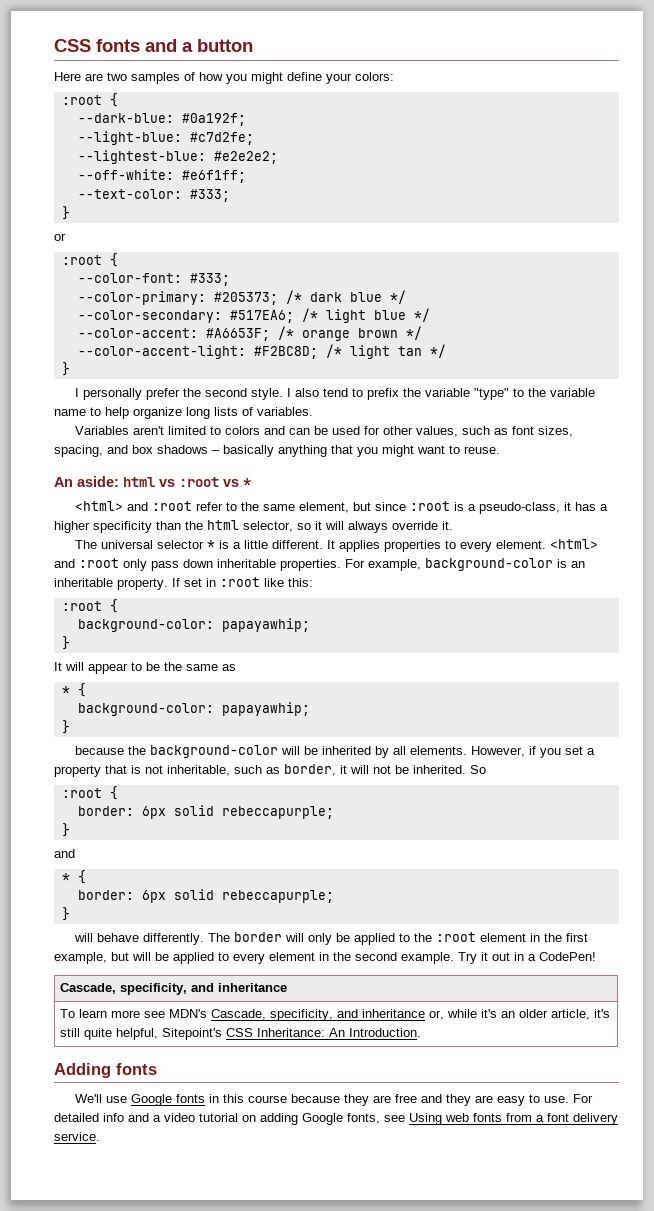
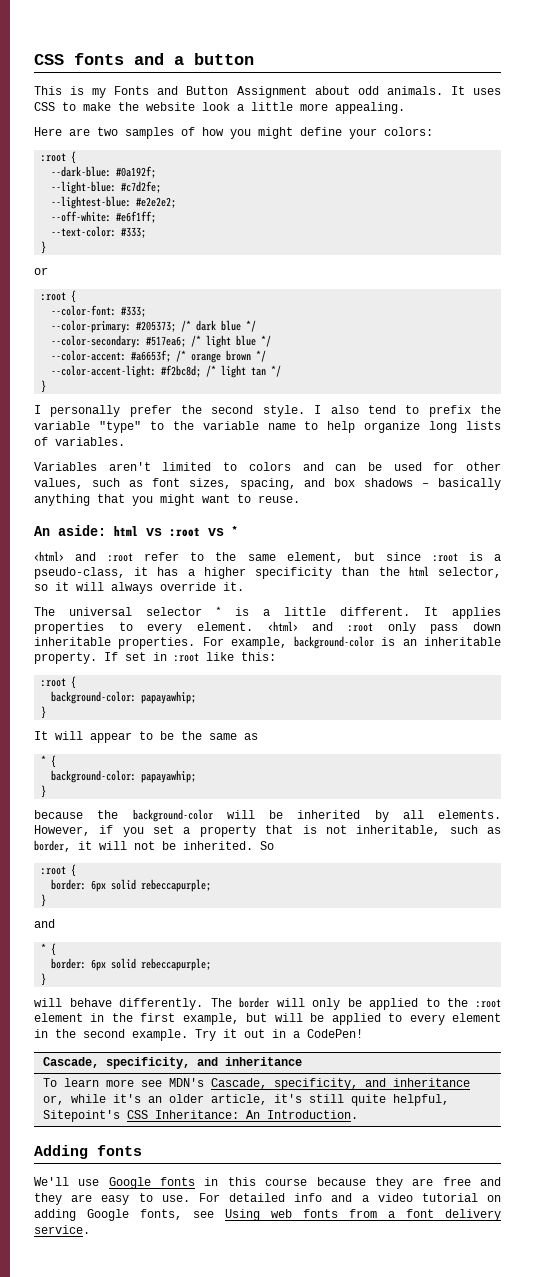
(253, 45) none -> [34,86,501,98] [34,102,405,114] // This is my Fonts and Button Assignment about odd animals. It uses CSS to make the website look a little more appealing.
[229,310,294,323] #517EA6; -> [146,336,187,347] #517ea6;
[205,328,270,341] #A6653F; -> [131,350,172,362] #a6653f;
[253,346,318,359] #F2BC8D; -> [161,365,202,377] #f2bc8d;

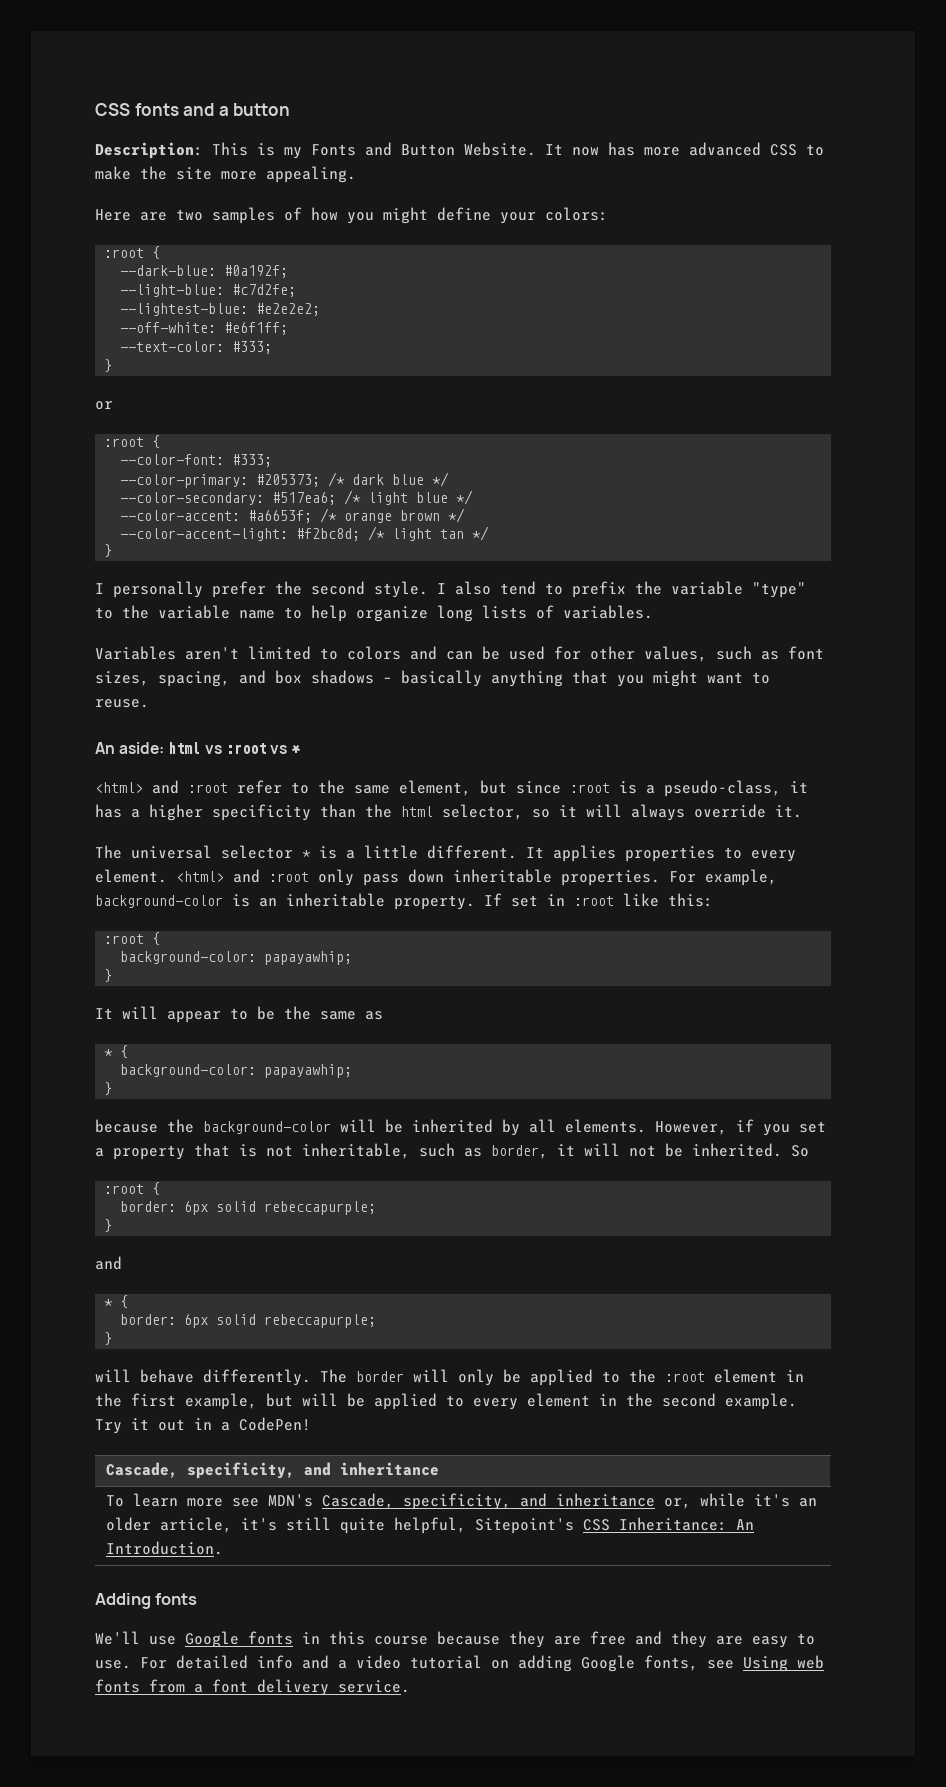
(254, 59) none -> [95,142,203,159] Description:
[236,86,501,98] [34,102,293,111] Assignment about odd animals. It uses CSS to make the website look a little -> [464,142,824,156] [95,166,212,180] Website. It now has more advanced CSS to make the site

